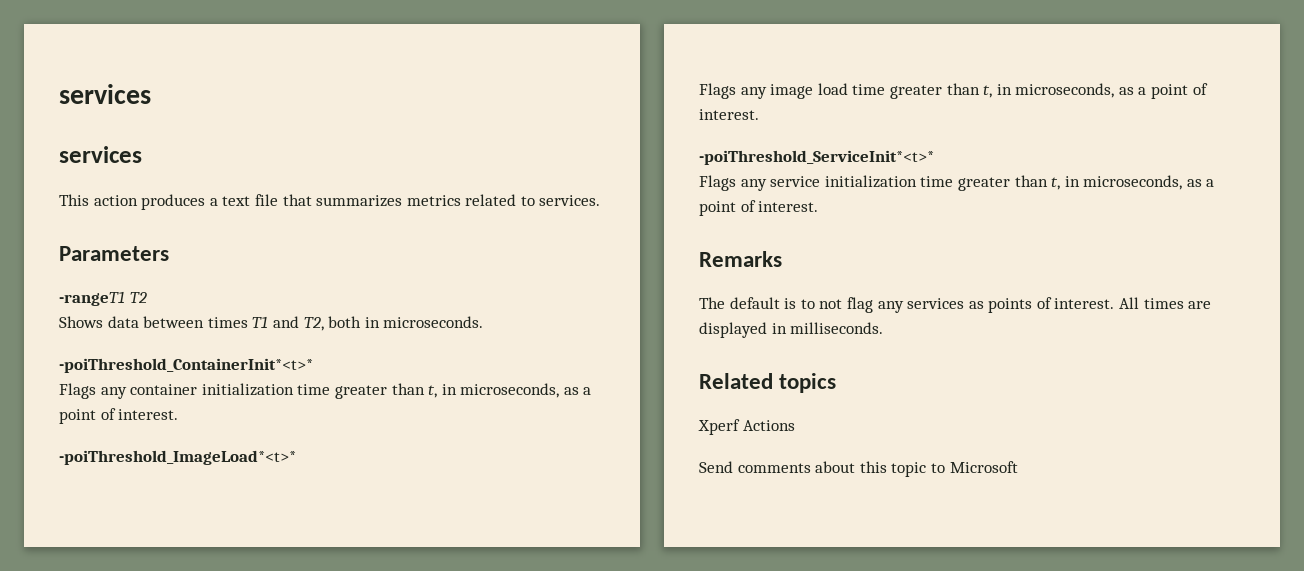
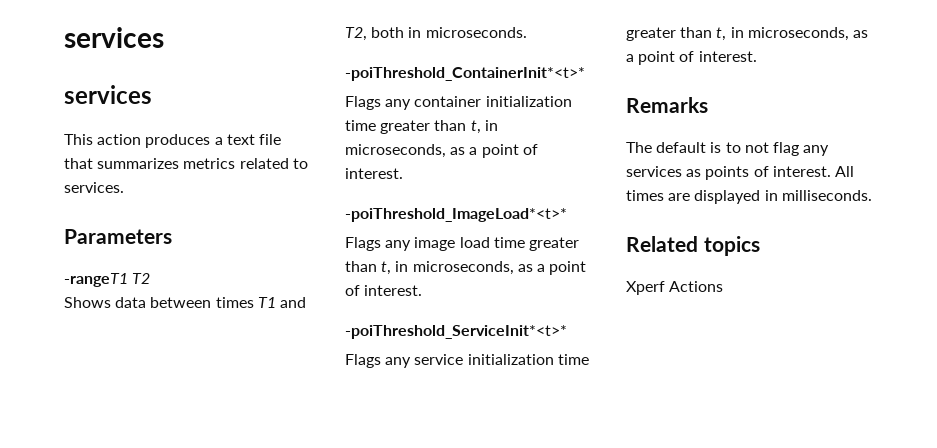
[699,461,1018,477] // Send comments about this topic to Microsoft -> (724, 286) none

